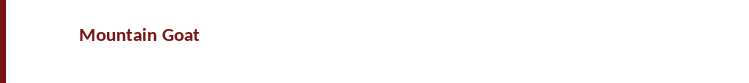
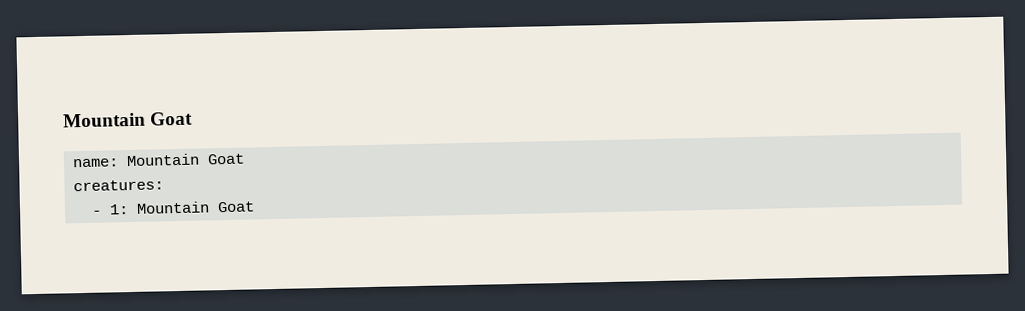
[79,28,200,41] Mountain Goat -> [63,111,194,128] [72,153,246,168] [73,179,165,192] [92,201,256,215] Mountain Goat // name: Mountain Goat // creatures: // - 1: Mountain Goat

